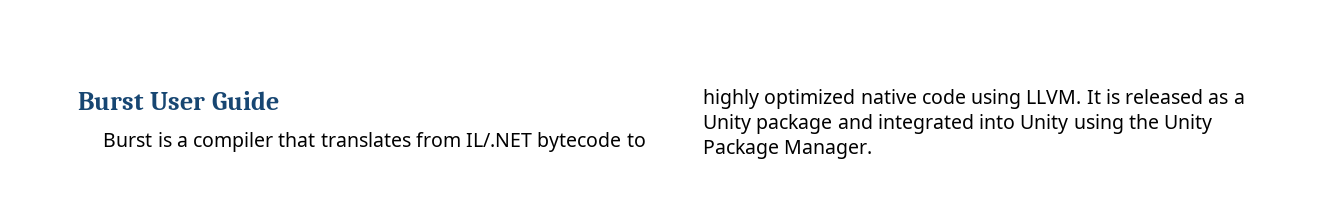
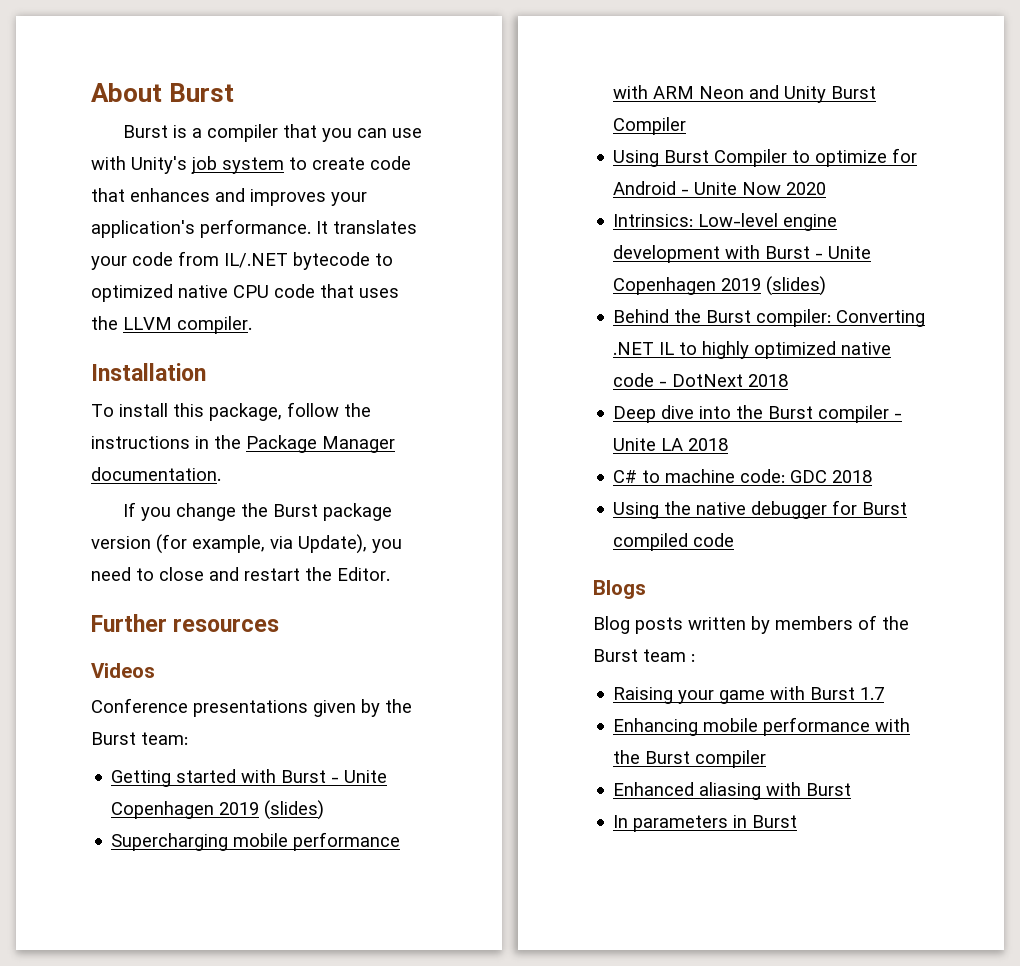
[78,91,280,110] Burst User Guide -> [91,83,235,102] About Burst
[320,132,646,152] [703,89,1245,109] [703,114,1213,134] [703,139,873,159] translates from IL/.NET bytecode to highly optimized native code using LLVM. It is released as a Unity package and integrated into Unity using the Unity Package Manager. -> [322,128,423,142] [91,156,411,174] [91,188,367,206] [91,219,417,238] [91,251,393,270] [91,284,399,302] [91,316,252,334] [91,363,206,381] [91,402,371,421] [91,435,395,453] [91,467,221,481] [123,502,393,521] [91,534,402,554] [91,567,390,581] [91,614,280,632] [91,663,155,678] [91,698,412,717] [91,732,188,745] [111,769,388,787] [111,800,325,820] [111,832,401,851] [613,85,877,103] [613,117,687,135] [613,148,918,167] [613,181,827,195] [613,213,838,231] [613,245,872,263] [613,276,827,296] [613,309,926,327] [613,341,892,359] [613,373,789,387] [613,405,903,423] [613,438,729,451] [613,469,873,483] [613,500,908,519] [613,533,735,551] [593,580,646,599] [593,615,909,634] [593,649,695,662] [613,686,885,704] [613,717,911,736] [613,750,767,768] [613,782,852,800] [613,815,798,832] you can use with Unity's job system to create code that enhances and improves your application's performance. It translates your code from IL/.NET bytecode to optimized native CPU code that uses the LLVM compiler. // Installation // To install this package, follow the instructions in the Package Manager documentation. // If you change the Burst package version (for example, via Update), you need to close and restart the Editor. // Further resources // Videos // Conference presentations given by the Burst team: // Getting started with Burst - Unite Copenhagen 2019 (slides) // Supercharging mobile performance with ARM Neon and Unity Burst Compiler // Using Burst Compiler to optimize for Android - Unite Now 2020 // Intrinsics: Low-level engine development with Burst - Unite Copenhagen 2019 (slides) // Behind the Burst compiler: Converting .NET IL to highly optimized native code - DotNext 2018 // Deep dive into the Burst compiler - Unite LA 2018 // C# to machine code: GDC 2018 // Using the native debugger for Burst compiled code // Blogs // Blog posts written by members of the Burst team : // Raising your game with Burst 1.7 // Enhancing mobile performance with the Burst compiler // Enhanced aliasing with Burst // In parameters in Burst

